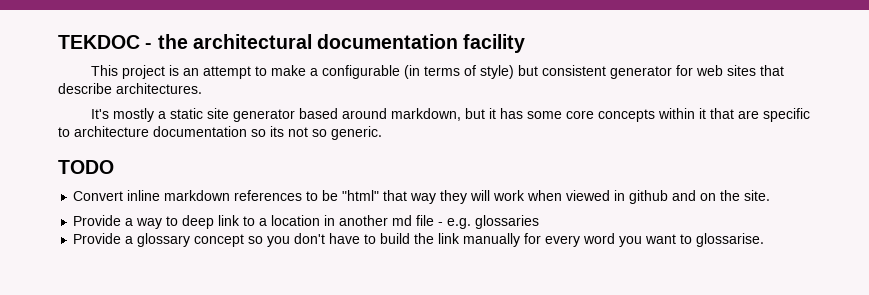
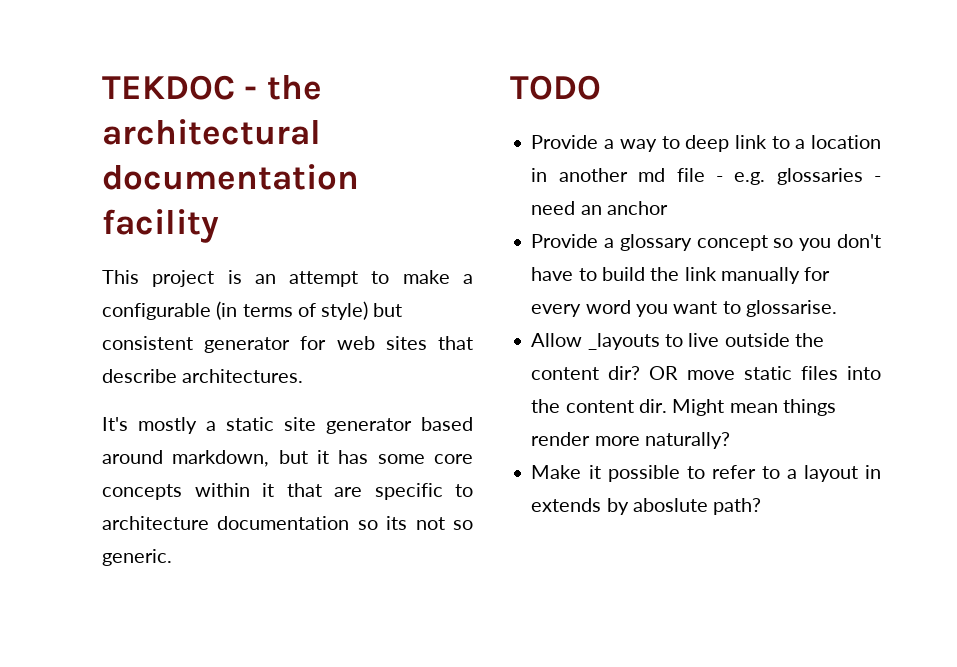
[73,190,771,204] // Convert inline markdown references to be "html" that way they will work when viewed in github and on the site. -> (601, 87) none
(540, 222) none -> [874,176,881,182] [531,201,668,215] - need an anchor
(765, 240) none -> [531,333,824,350] [531,366,881,380] [531,399,836,416] [531,432,730,449] [531,465,881,482] [531,498,762,515] // Allow _layouts to live outside the content dir? OR move static files into the content dir. Might mean things render more naturally? // Make it possible to refer to a layout in extends by aboslute path?

